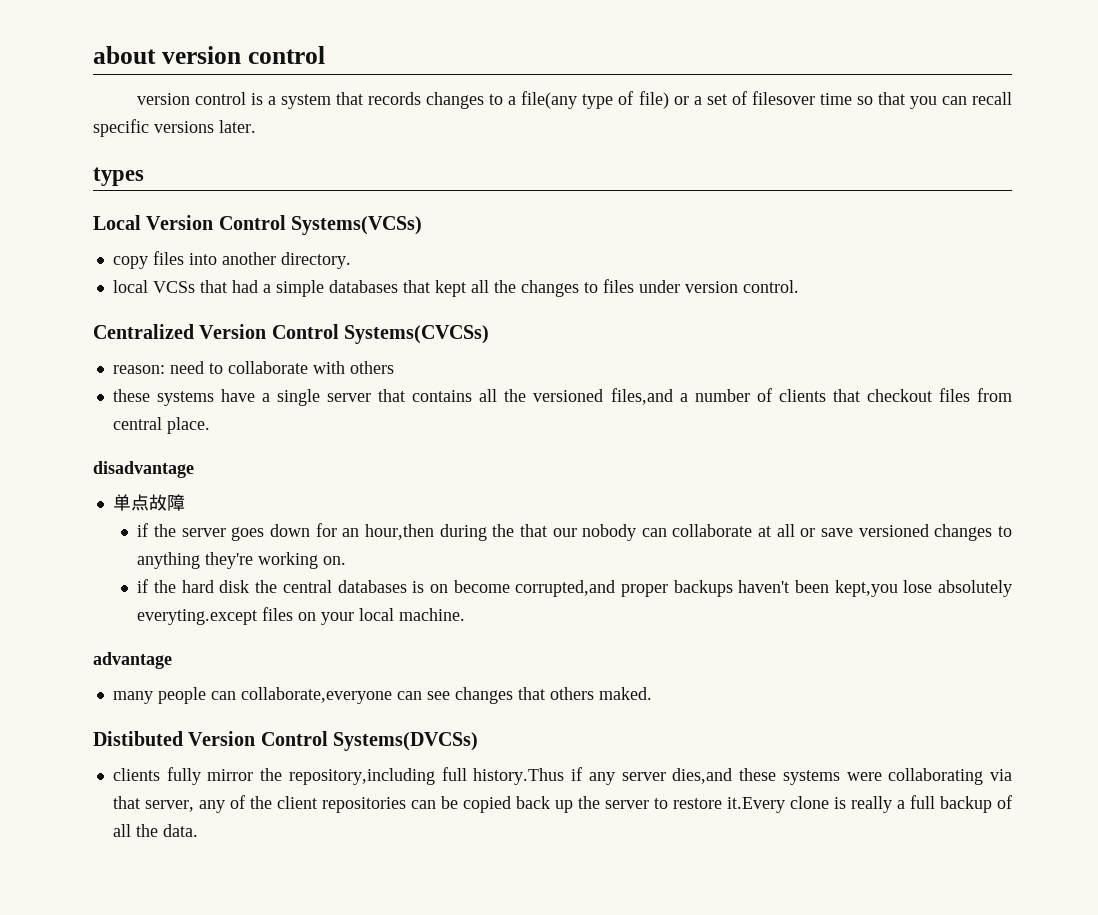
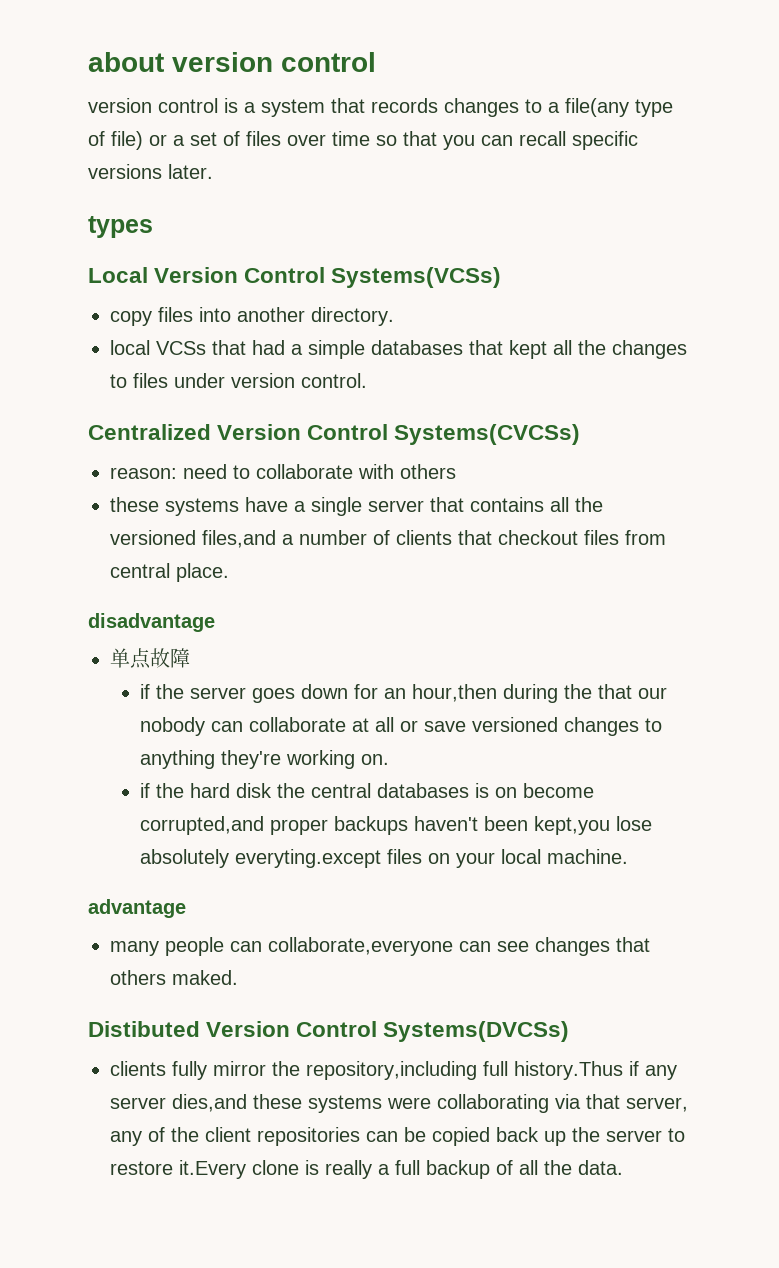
[751,91,815,105] filesover -> [246,131,326,146] files over

